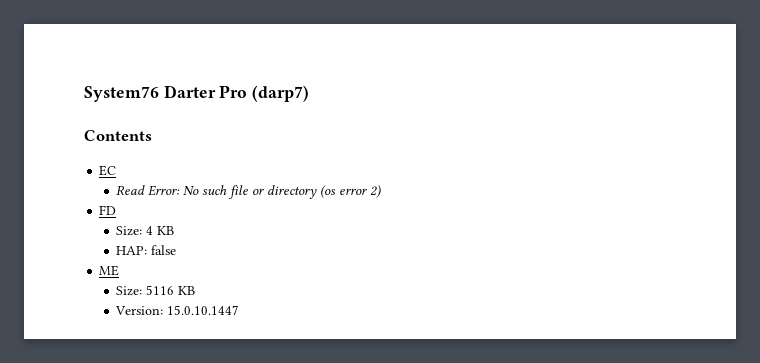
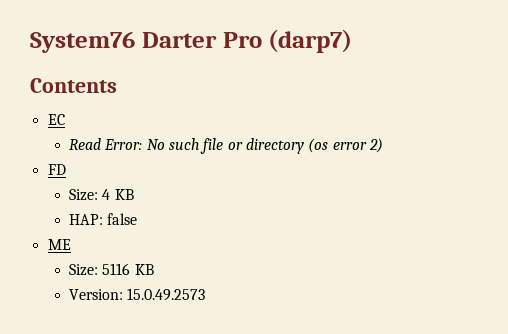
[167,305,240,315] 15.0.10.1447 -> [127,288,206,301] 15.0.49.2573

